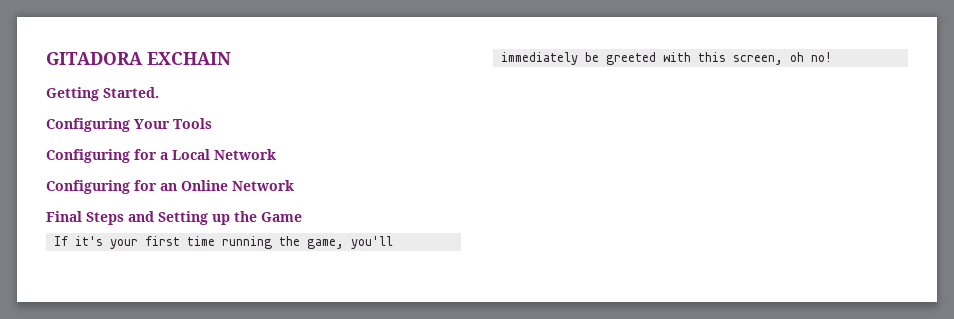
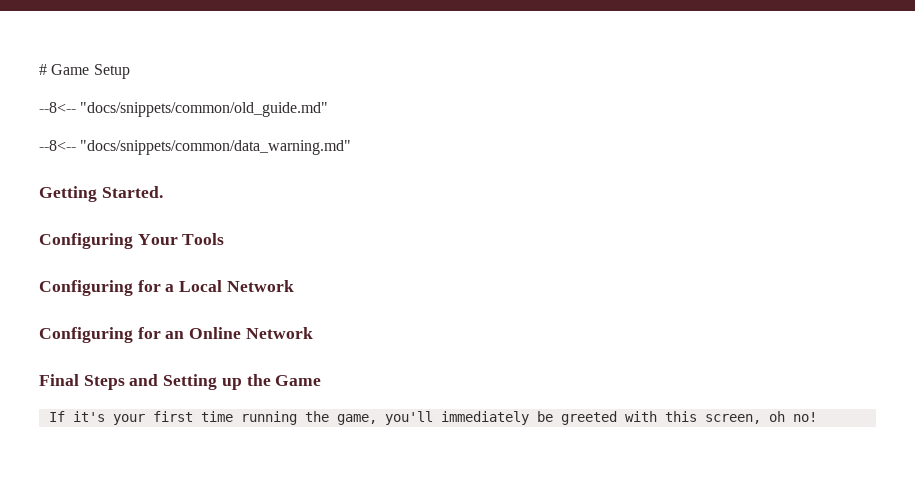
[46,52,231,65] GITADORA EXCHAIN -> [39,64,130,79] [39,102,329,117] [39,140,352,155] # Game Setup // --8<-- "docs/snippets/common/old_guide.md" // --8<-- "docs/snippets/common/data_warning.md"

